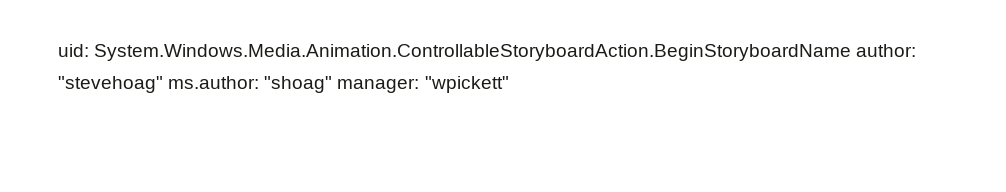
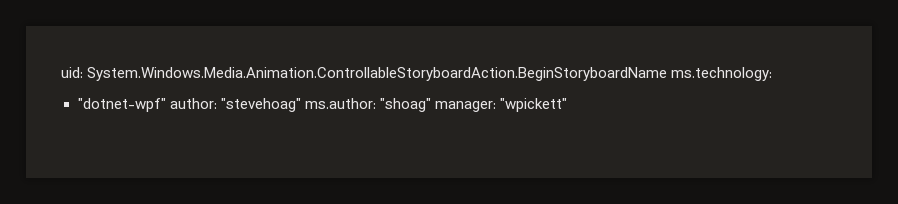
(852, 52) none -> [671,67,773,81] [77,98,166,112] ms.technology: // "dotnet-wpf"

